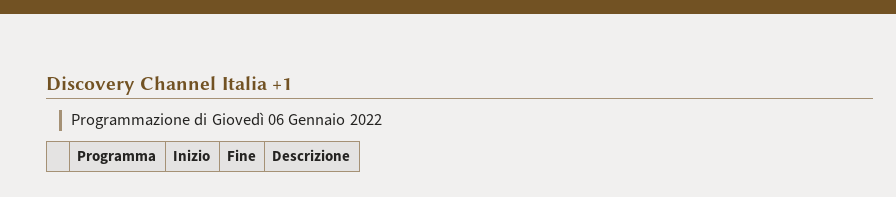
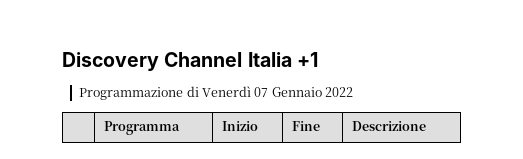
[211,112,284,126] Giovedì 06 -> [201,86,269,97] Venerdì 07

